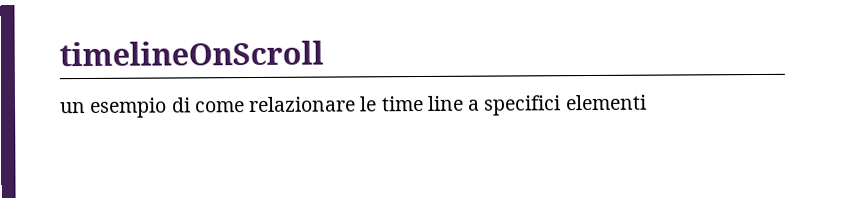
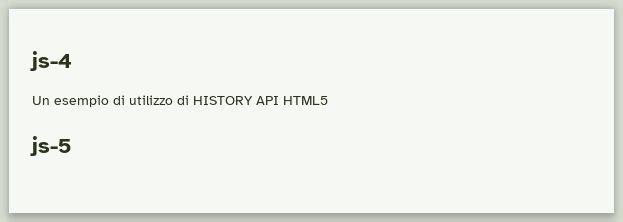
[59,40,324,67] [60,94,647,118] timelineOnScroll // un esempio di come relazionare le time line a specifici elementi -> [30,51,72,71] [32,95,328,107] [30,136,71,156] js-4 // Un esempio di utilizzo di HISTORY API HTML5 // js-5

